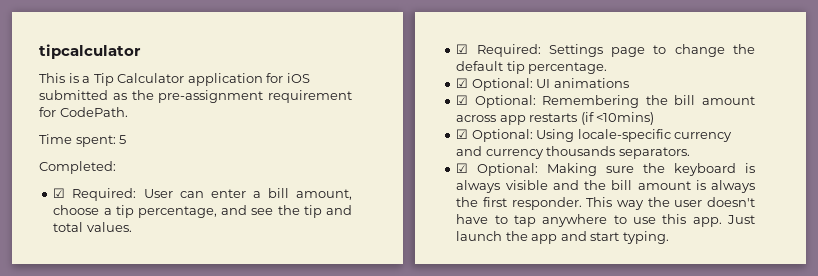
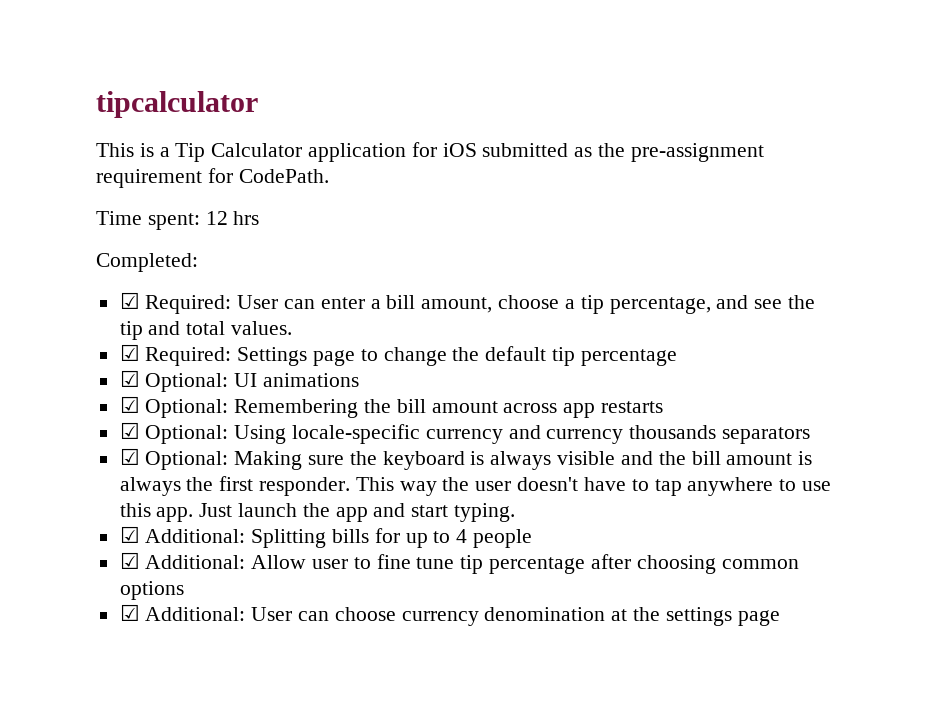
[119,135,127,144] 5 -> [205,211,260,225] 12 hrs
[528,62,608,74] percentage. -> [580,349,677,366] percentage
[580,112,655,125] (if <10mins) -> (664, 407) none
[618,147,690,159] separators. -> [722,427,811,444] separators
(669, 237) none -> [119,526,533,548] [119,552,799,574] [119,581,184,600] [119,604,780,626] // ☑ Additional: Splitting bills for up to 4 people // ☑ Additional: Allow user to fine tune tip percentage after choosing common options // ☑ Additional: User can choose currency denomination at the settings page

